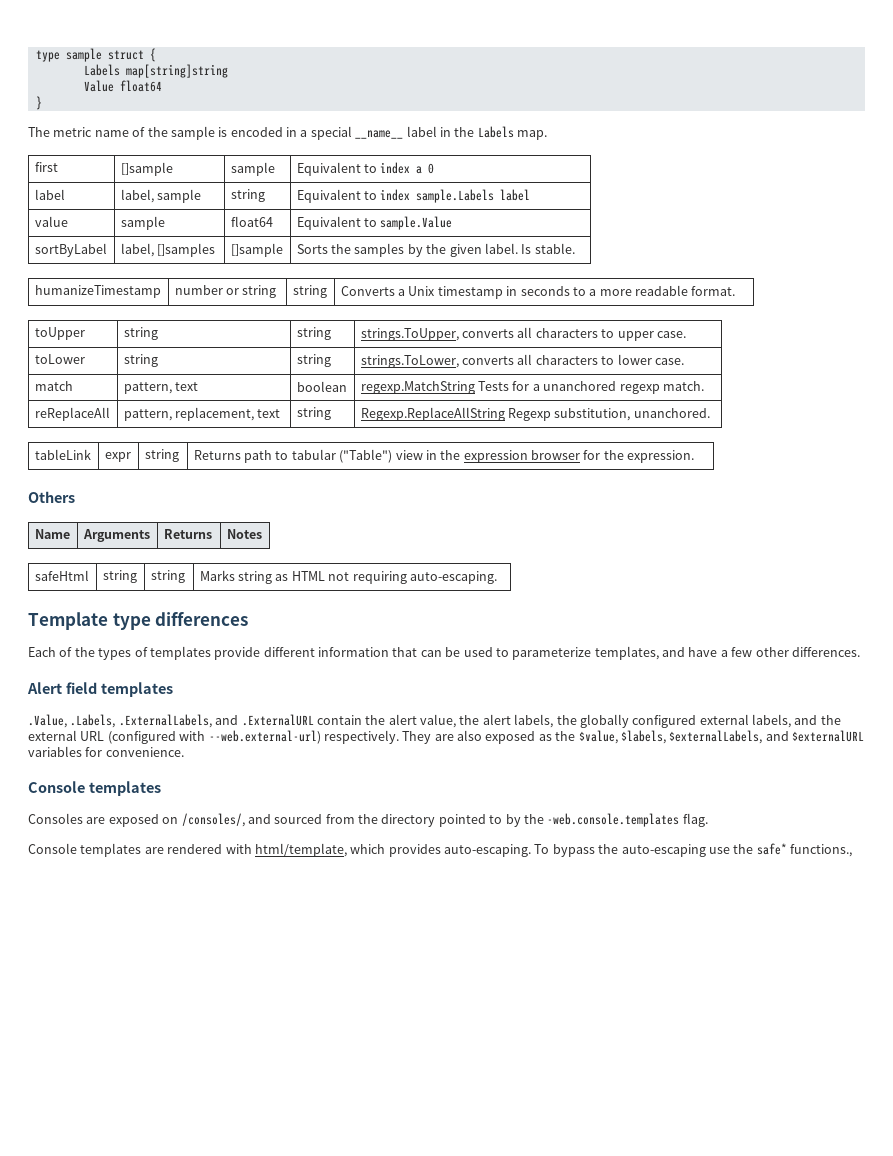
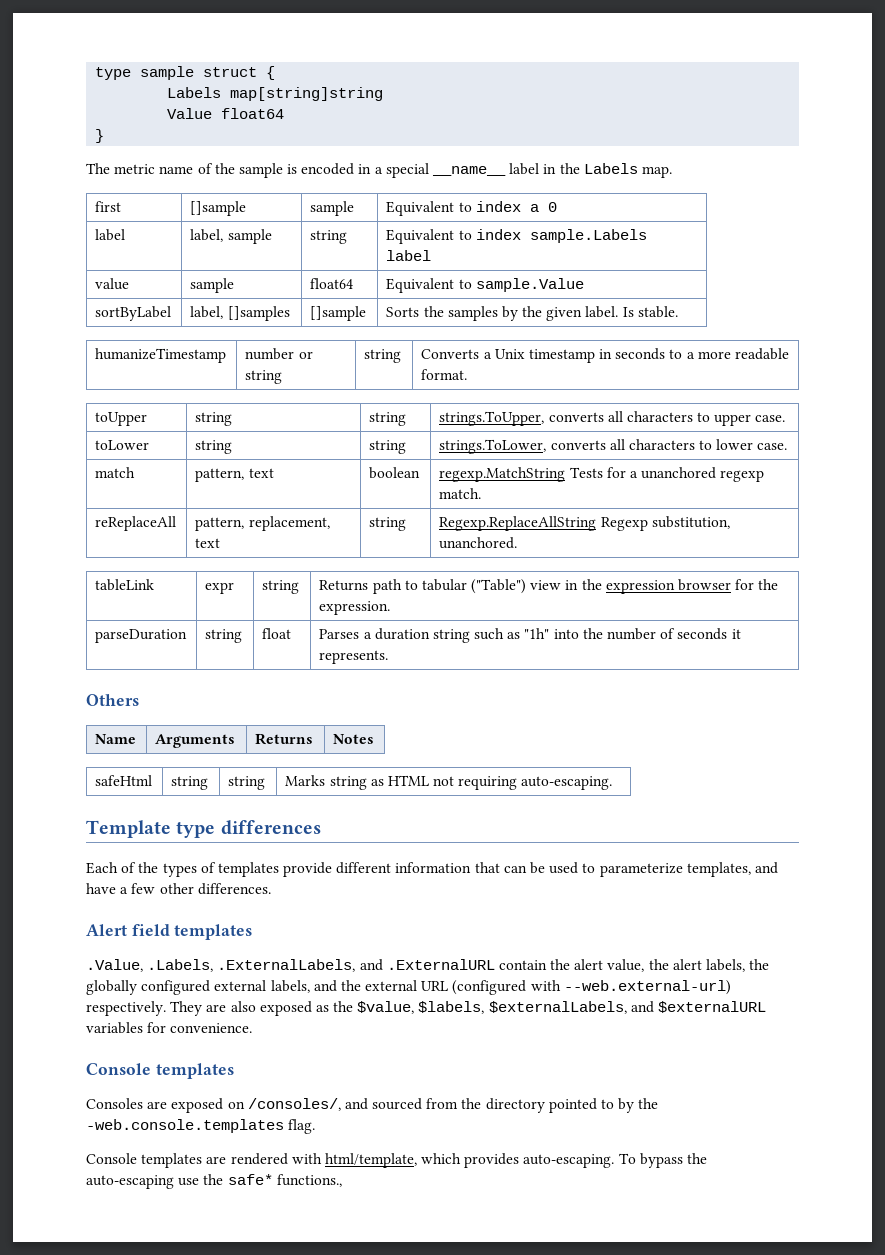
(695, 456) none -> [95,629,188,643] [205,629,243,643] [262,628,292,639] [319,628,741,643] [319,650,389,664] // parseDuration | string | float | Parses a duration string such as "1h" into the number of seconds it represents.

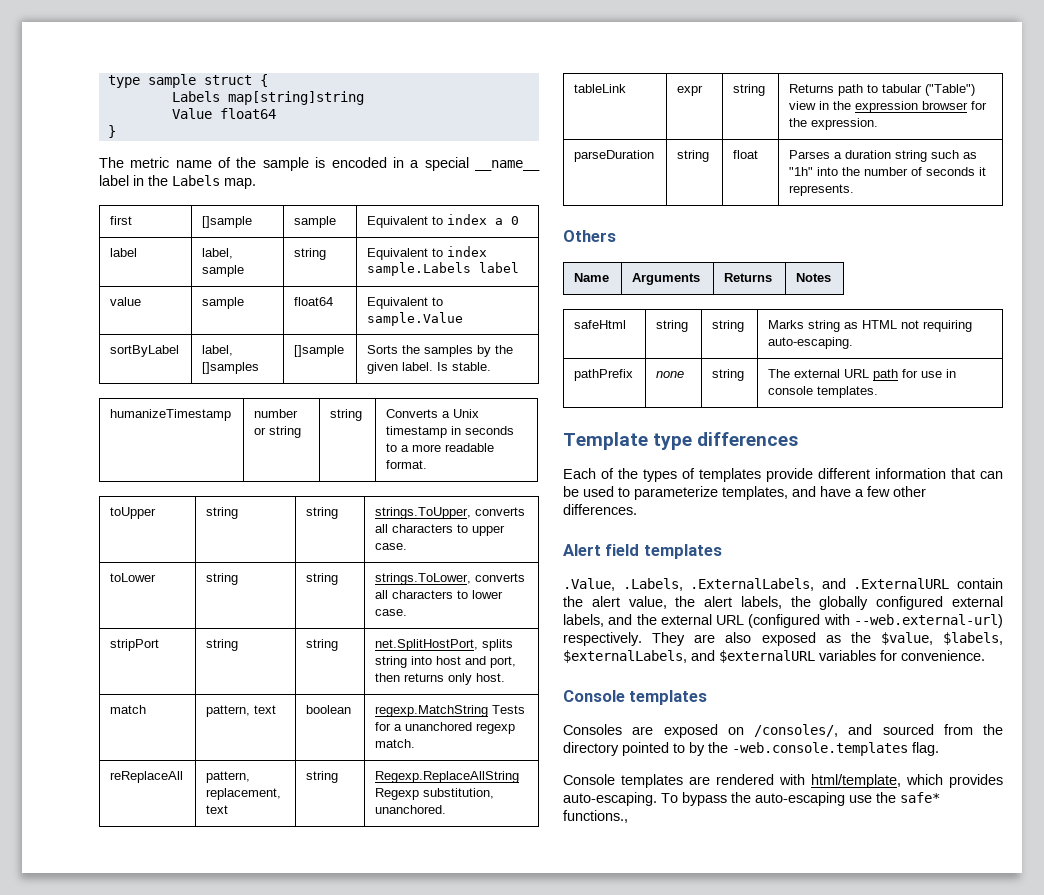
(788, 446) none -> [110,639,160,651] [206,639,239,651] [306,639,339,651] [375,639,514,651] [375,656,517,668] [375,673,506,685] // stripPort | string | string | net.SplitHostPort, splits string into host and port, then returns only host.
(613, 783) none -> [574,369,634,381] [656,371,685,378] [712,369,745,381] [768,369,957,381] [768,386,879,398] // pathPrefix | none | string | The external URL path for use in console templates.

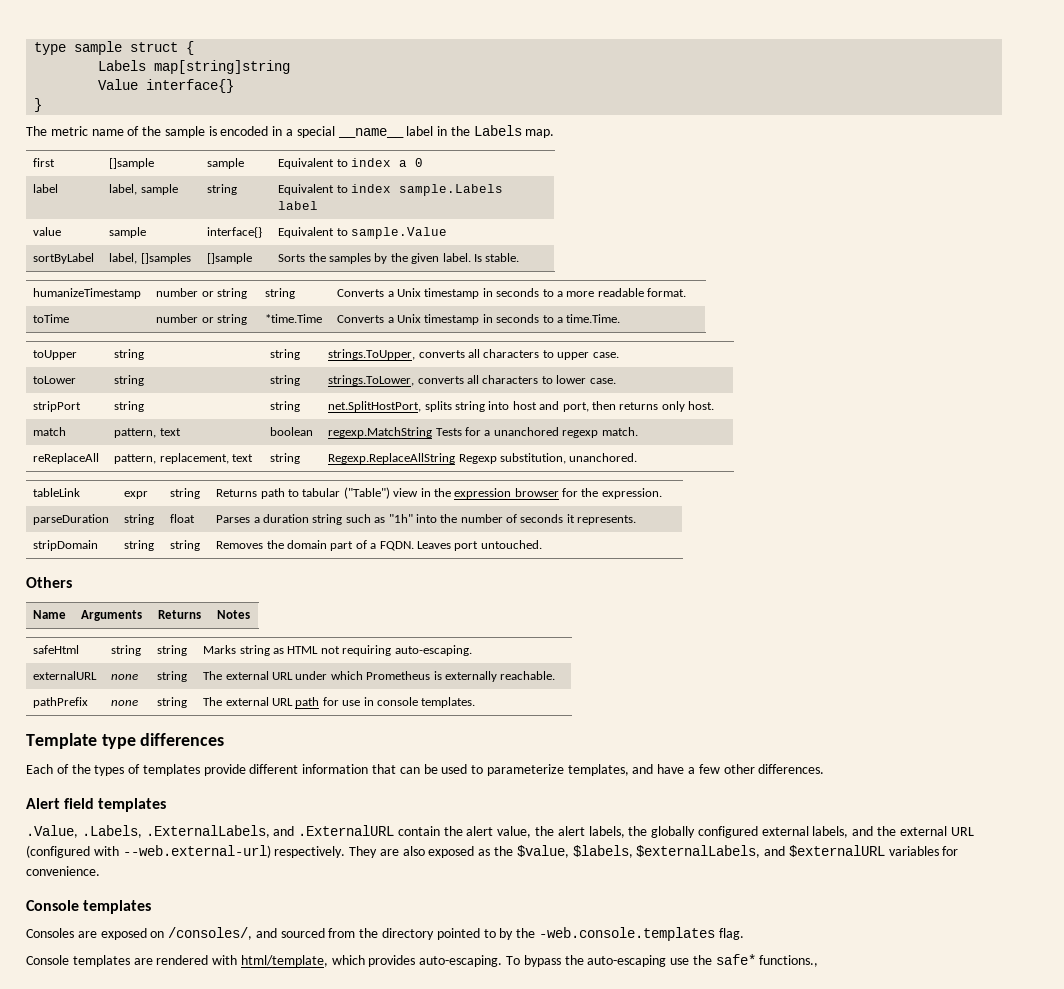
[219,108,276,119] float64 -> [146,79,235,93] interface{}
[294,297,334,306] float64 -> [207,227,263,238] interface{}
(428, 464) none -> [33,314,70,323] [156,314,248,325] [265,314,323,323] [337,314,621,325] // toTime | number or string | *time.Time | Converts a Unix timestamp in seconds to a time.Time.
(855, 190) none -> [33,540,99,551] [124,540,155,551] [170,540,201,551] [216,540,542,551] // stripDomain | string | string | Removes the domain part of a FQDN. Leaves port untouched.
(854, 343) none -> [33,671,98,680] [111,674,139,680] [157,671,188,682] [203,671,556,682] // externalURL | none | string | The external URL under which Prometheus is externally reachable.

